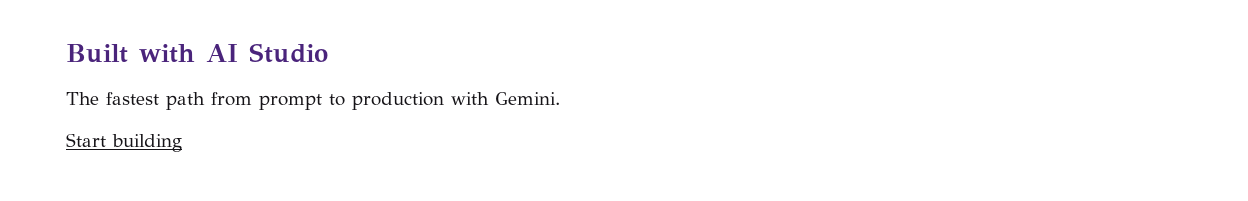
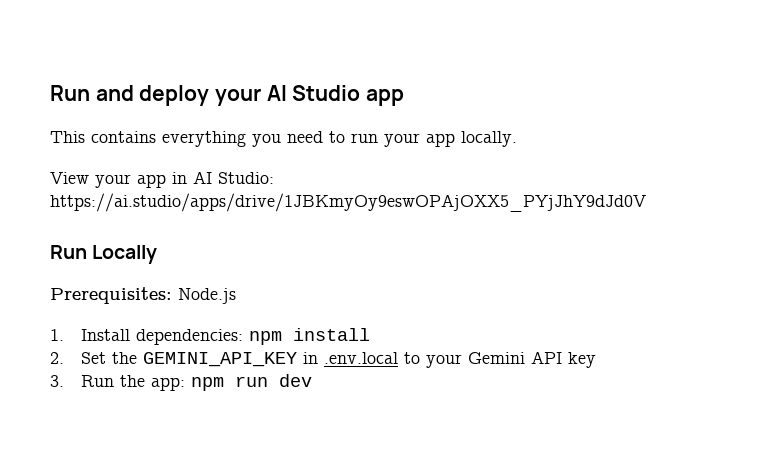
[66,43,328,63] [66,92,560,110] [66,133,182,152] Built with AI Studio // The fastest path from prompt to production with Gemini. // Start building -> [50,85,405,106] [50,131,517,147] [50,171,274,188] [50,193,646,212] [50,245,158,264] [50,287,236,304] [50,328,371,345] [50,351,597,368] [50,374,313,391] Run and deploy your AI Studio app // This contains everything you need to run your app locally. // View your app in AI Studio: https://ai.studio/apps/drive/1JBKmyOy9eswOPAjOXX5_PYjJhY9dJd0V // Run Locally // Prerequisites: Node.js // 1. Install dependencies: npm install // 2. Set the GEMINI_API_KEY in .env.local to your Gemini API key // 3. Run the app: npm run dev

